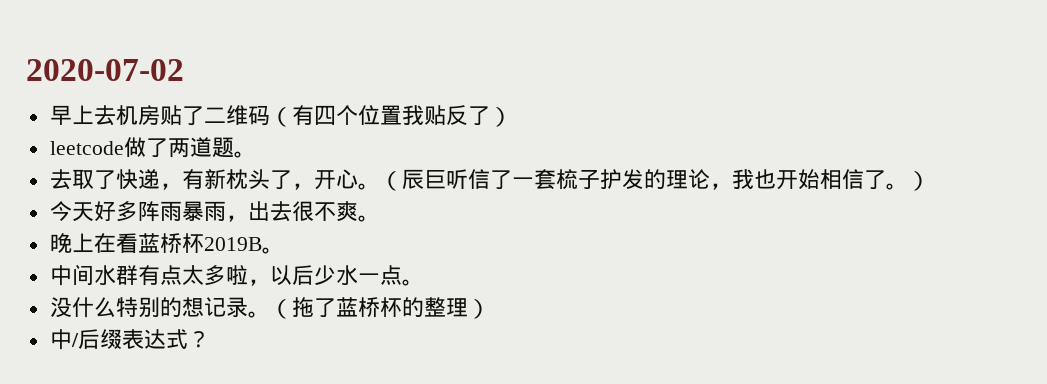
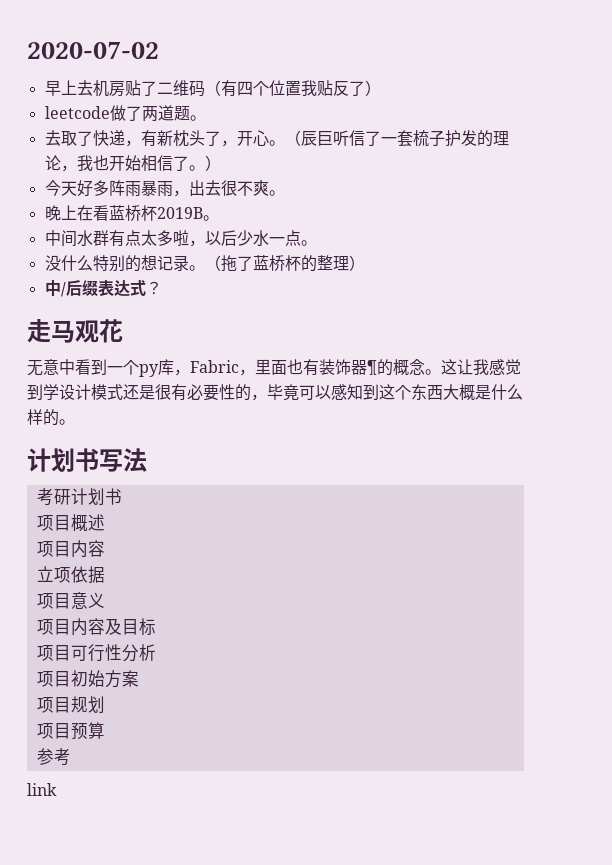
(210, 339) none -> [27,319,123,343] [27,359,521,377] [27,384,523,401] [27,409,75,426] [27,448,147,472] [36,488,122,506] [36,514,105,532] [36,540,105,558] [36,566,105,584] [36,592,105,609] [36,618,156,636] [36,644,156,662] [36,670,139,688] [36,696,105,713] [36,722,105,740] [36,748,71,766] [27,783,57,796] // 走马观花 // 无意中看到一个py库，Fabric，里面也有装饰器¶的概念。这让我感觉到学设计模式还是很有必要性的，毕竟可以感知到这个东西大概是什么样的。 // 计划书写法 // 考研计划书 // 项目概述 // 项目内容 // 立项依据 // 项目意义 // 项目内容及目标 // 项目可行性分析 // 项目初始方案 // 项目规划 // 项目预算 // 参考 // link

